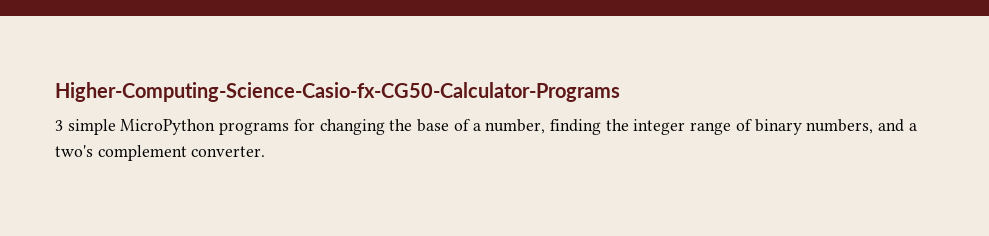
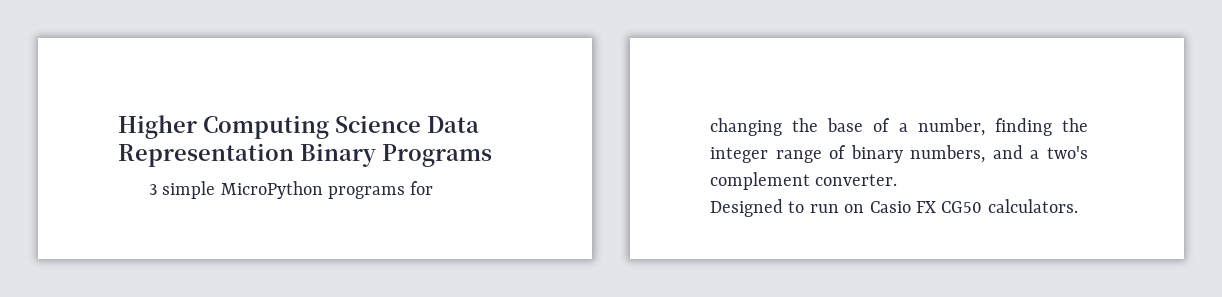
[55,82,620,102] Higher-Computing-Science-Casio-fx-CG50-Calculator-Programs -> [118,115,479,139] [118,143,492,167] Higher Computing Science Data Representation Binary Programs
(266, 151) none -> [710,199,1078,217] // Designed to run on Casio FX CG50 calculators.

